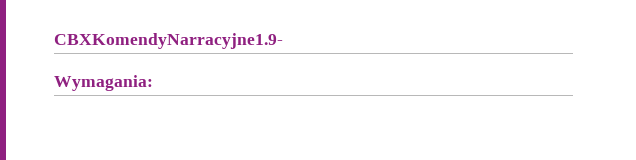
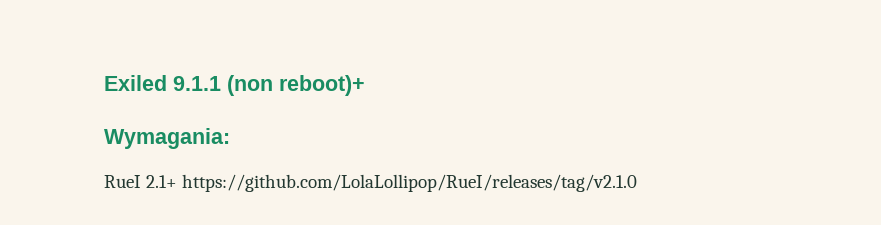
[54,33,283,49] [54,75,153,91] CBXKomendyNarracyjne1.9- // Wymagania: -> [104,75,365,96] [104,128,230,149] [104,174,638,192] Exiled 9.1.1 (non reboot)+ // Wymagania: // RueI 2.1+ https://github.com/LolaLollipop/RueI/releases/tag/v2.1.0

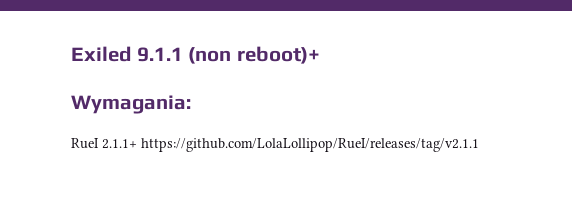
[146,174,638,192] 2.1+ https://github.com/LolaLollipop/RueI/releases/tag/v2.1.0 -> [102,138,479,152] 2.1.1+ https://github.com/LolaLollipop/RueI/releases/tag/v2.1.1

